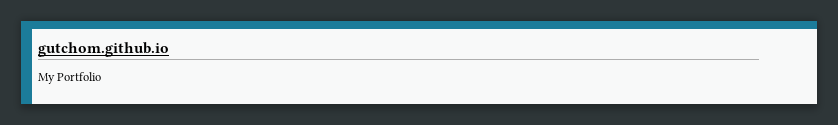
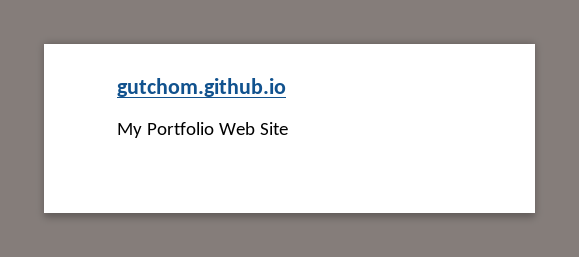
(102, 76) none -> [218,122,288,135] Web Site

